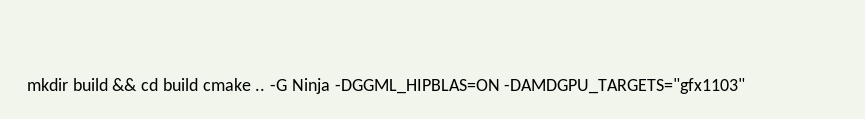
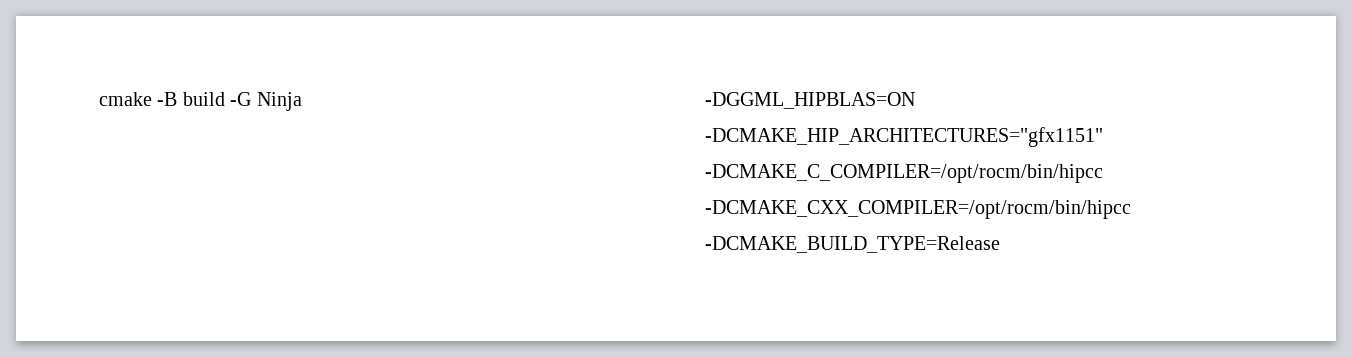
[27,78,266,91] mkdir build && cd build cmake .. -> [99,92,225,106] cmake -B build
(330, 86) none -> (302, 101) //
[504,78,746,94] -DAMDGPU_TARGETS="gfx1103" -> [705,127,1103,147] [705,164,1103,183] [705,200,1131,219] [705,236,1000,253] // -DCMAKE_HIP_ARCHITECTURES="gfx1151" // -DCMAKE_C_COMPILER=/opt/rocm/bin/hipcc // -DCMAKE_CXX_COMPILER=/opt/rocm/bin/hipcc // -DCMAKE_BUILD_TYPE=Release

